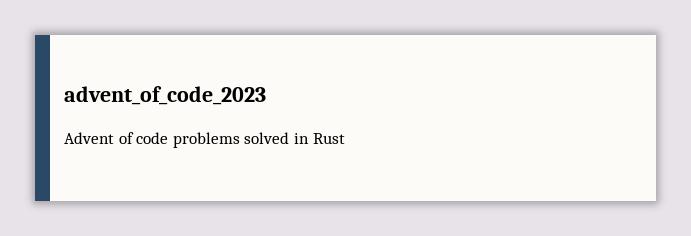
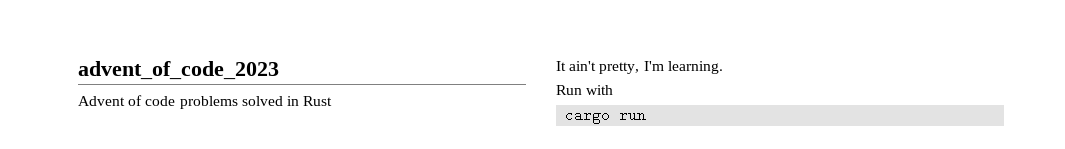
(345, 138) none -> [556,61,723,74] [556,85,614,95] [565,108,647,124] // It ain't pretty, I'm learning. // Run with // cargo run

